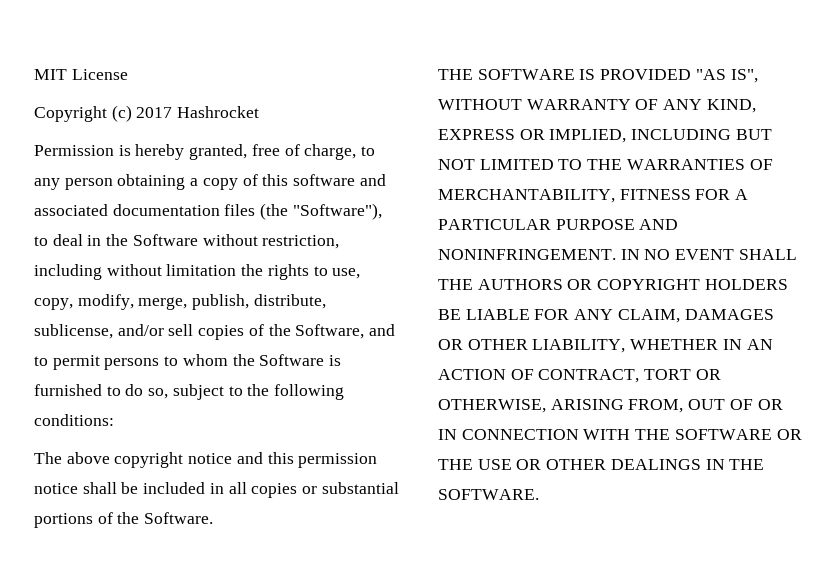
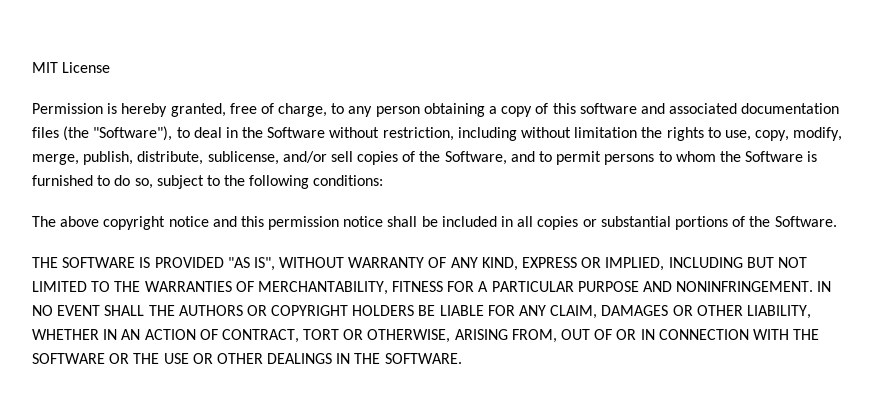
[34,105,260,122] // Copyright (c) 2017 Hashrocket -> (111, 67) none

